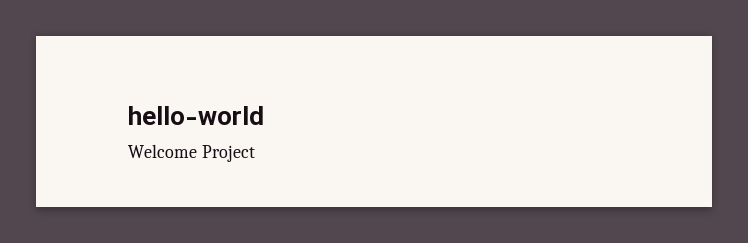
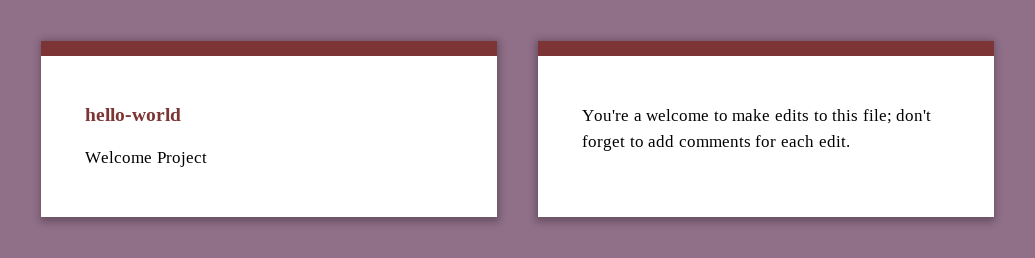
(255, 153) none -> [582,109,932,124] [582,135,850,151] // You're a welcome to make edits to this file; don't forget to add comments for each edit.

